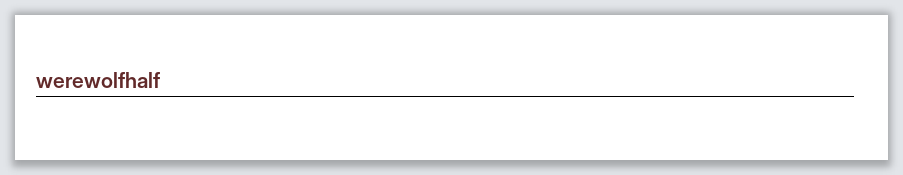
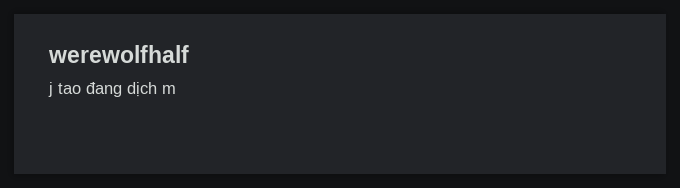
(160, 80) none -> [48,82,176,97] // j tao đang dịch m

